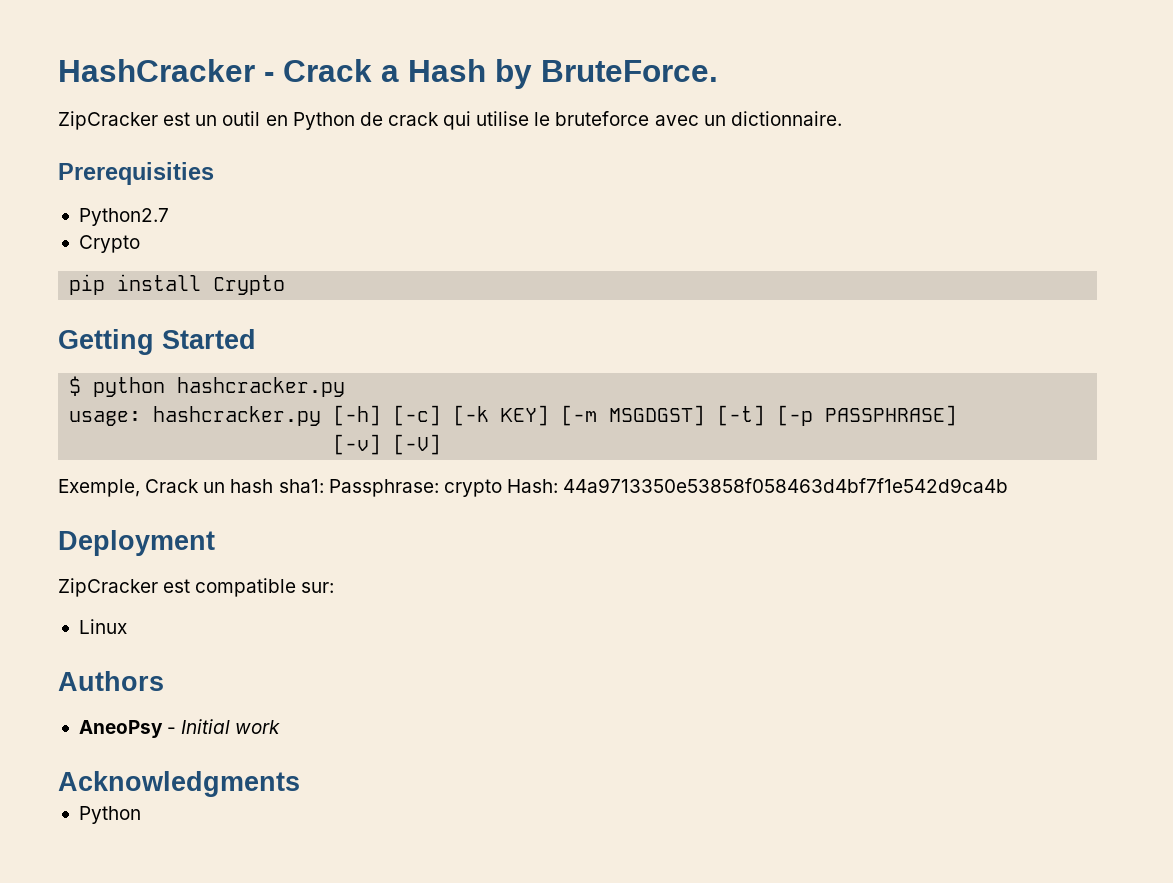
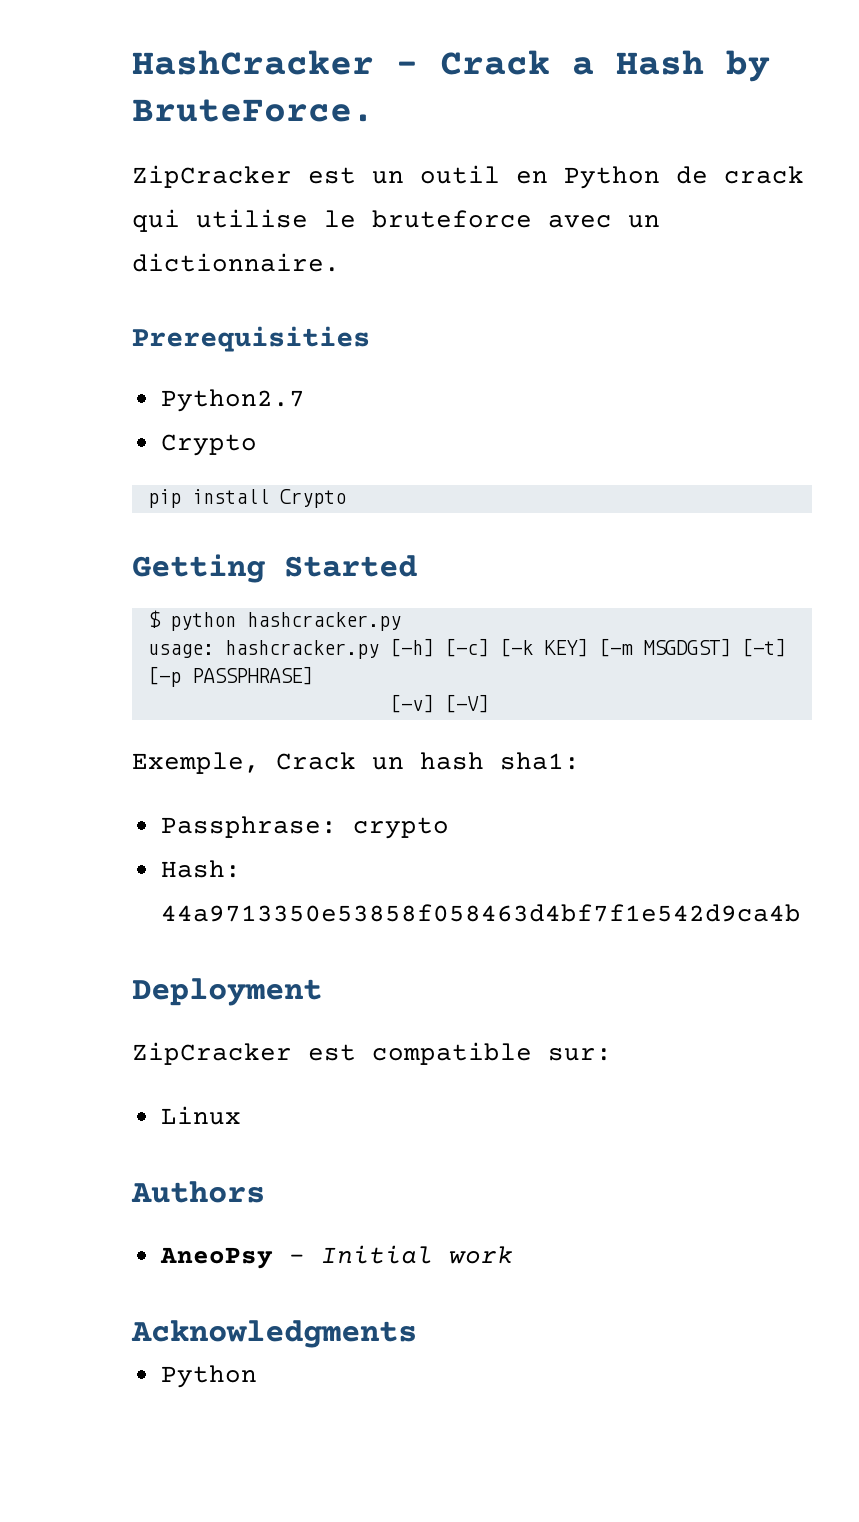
(324, 486) none -> (580, 761) //
(502, 488) none -> (449, 828) //

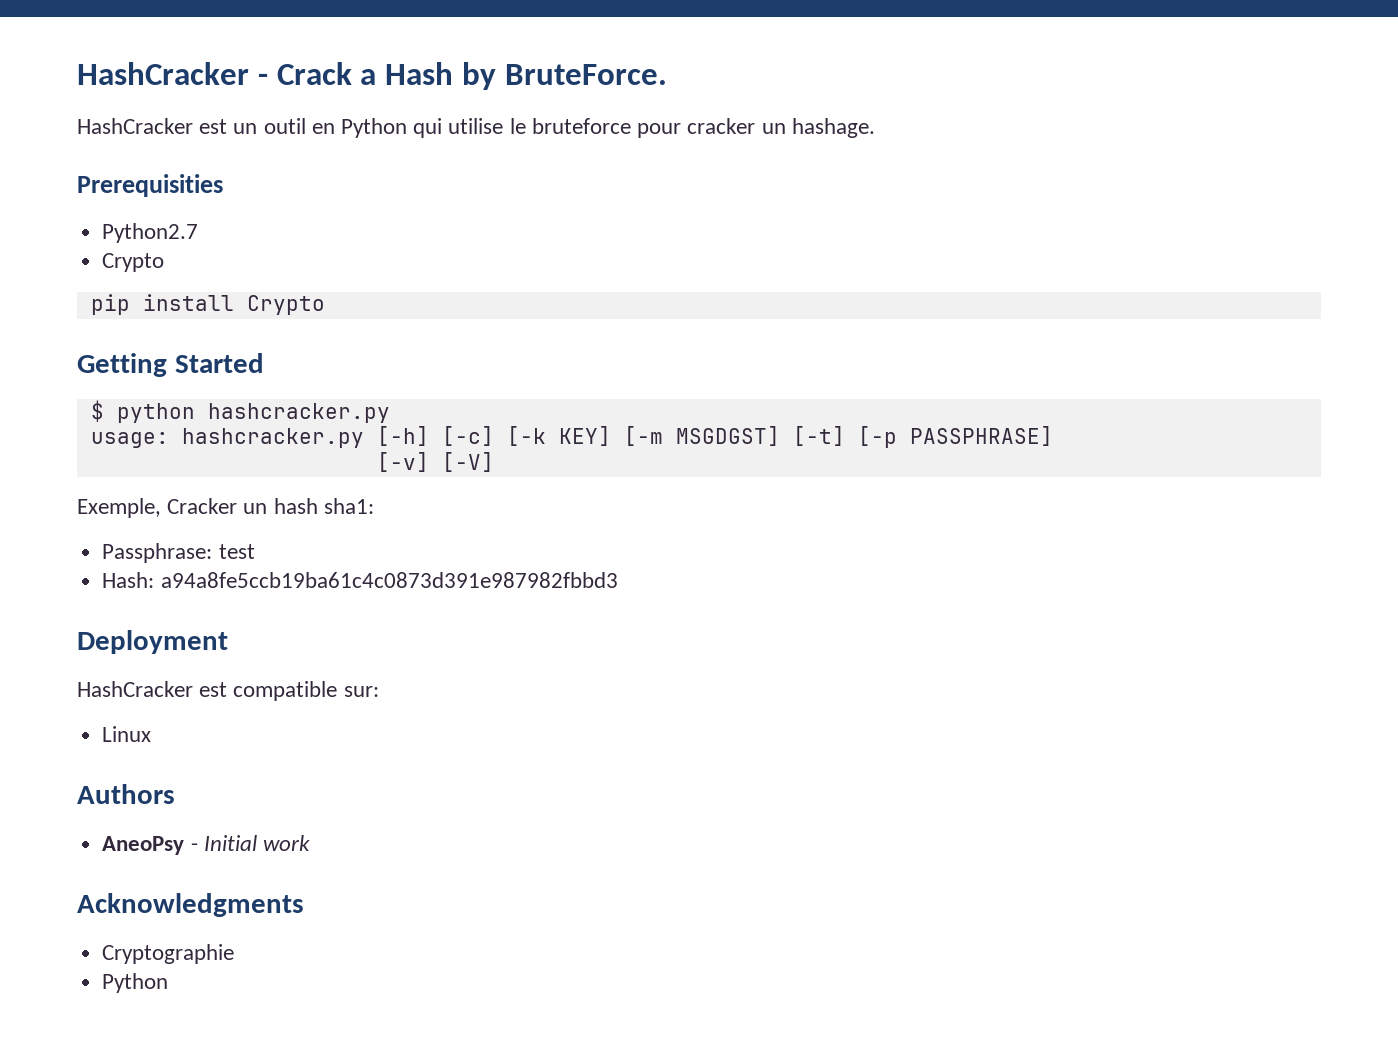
[132,165,292,188] ZipCracker -> [77,118,193,134] HashCracker
[676,166,804,184] de crack -> (408, 128) none
[548,215,660,228] [132,253,340,272] avec un dictionnaire. -> [637,118,875,138] pour cracker un hashage.
[276,752,356,770] Crack -> [167,498,238,514] Cracker
[352,817,449,839] crypto -> [218,544,255,559] test
[160,904,801,922] 44a9713350e53858f058463d4bf7f1e542d9ca4b -> [160,572,618,588] a94a8fe5ccb19ba61c4c0873d391e987982fbbd3
[132,1042,292,1065] ZipCracker -> [77,681,193,697] HashCracker
(417, 1334) none -> [102,944,235,964] // Cryptographie

